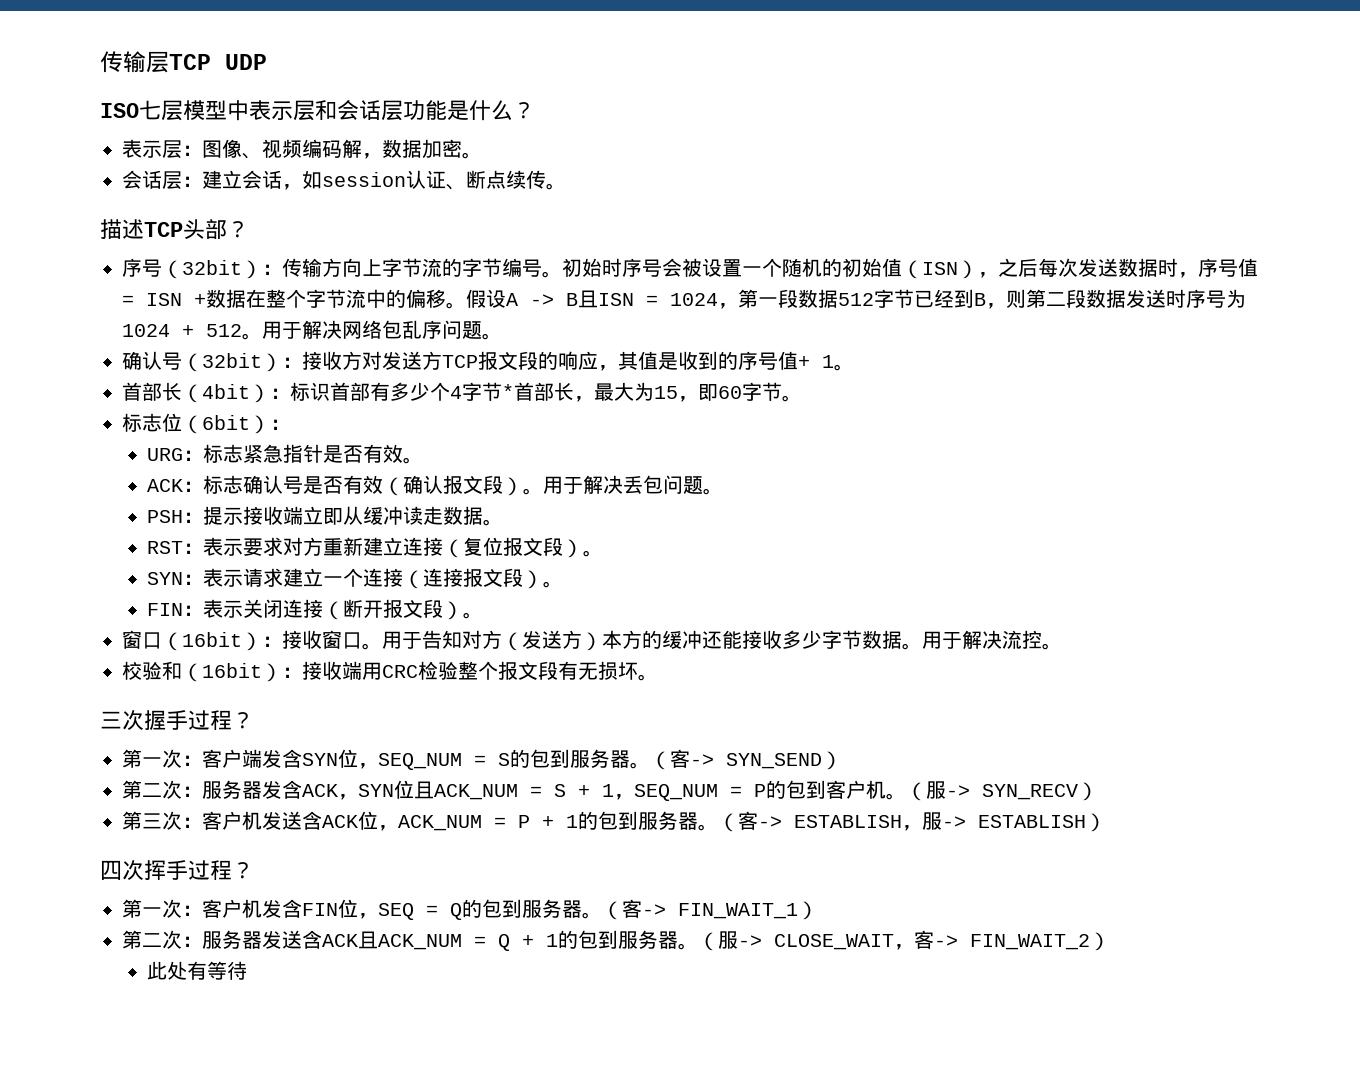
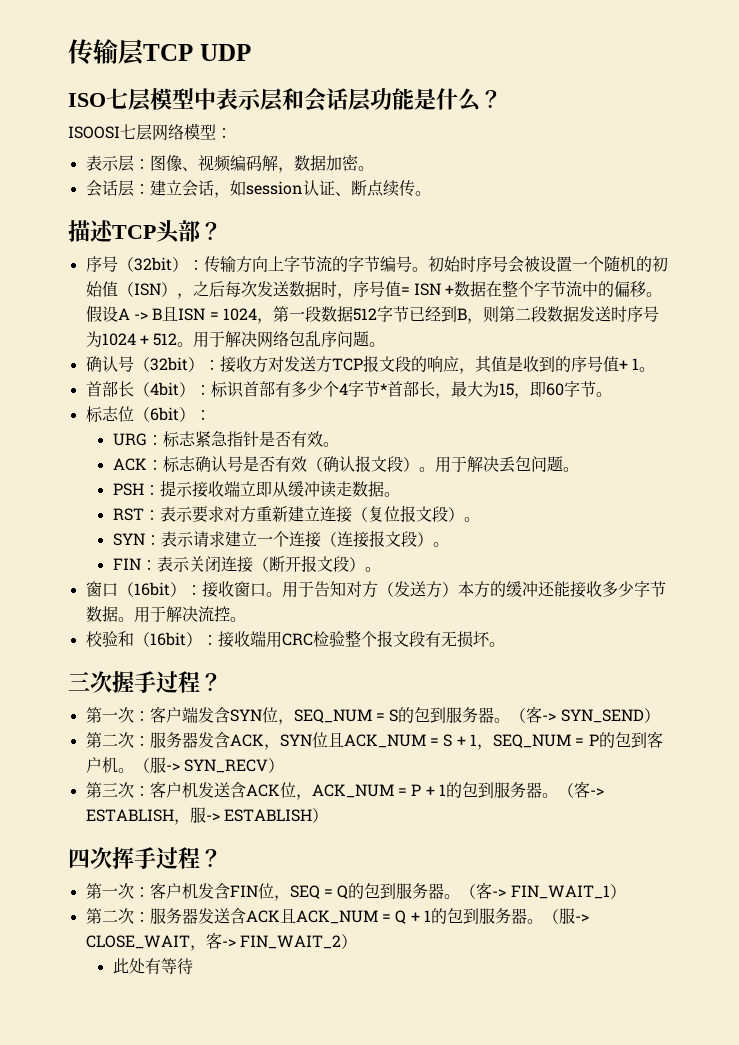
(535, 110) none -> [68,123,232,141] // ISOOSI七层网络模型：

